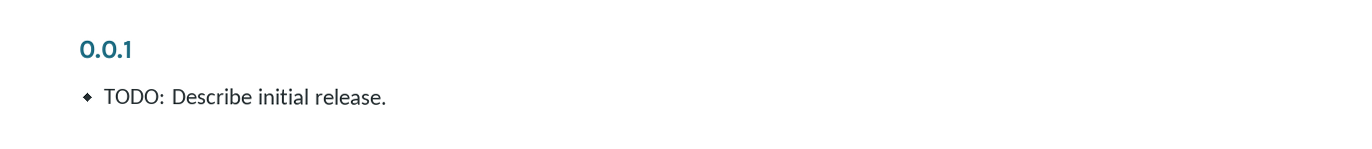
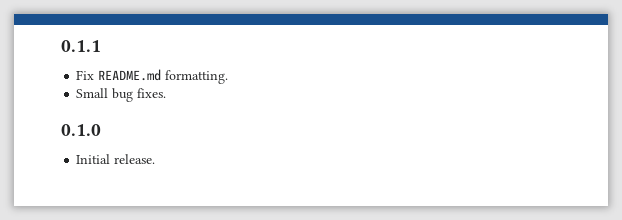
[79,39,133,59] [103,88,309,105] 0.0.1 // TODO: Describe initial -> [61,40,101,52] [76,69,229,84] [76,88,167,102] [61,124,101,136] [76,154,111,164] 0.1.1 // Fix README.md formatting. // Small bug fixes. // 0.1.0 // Initial

